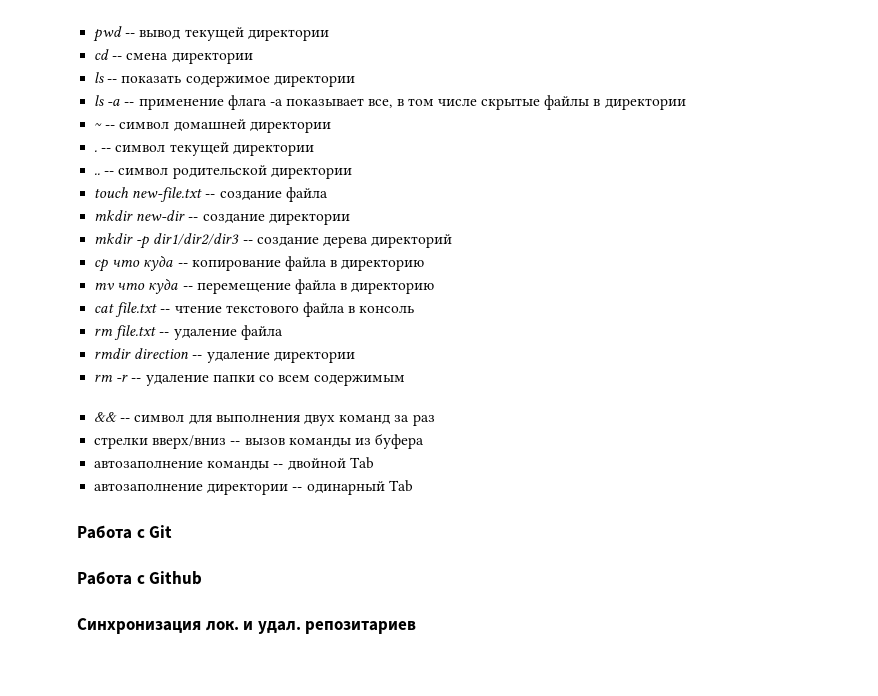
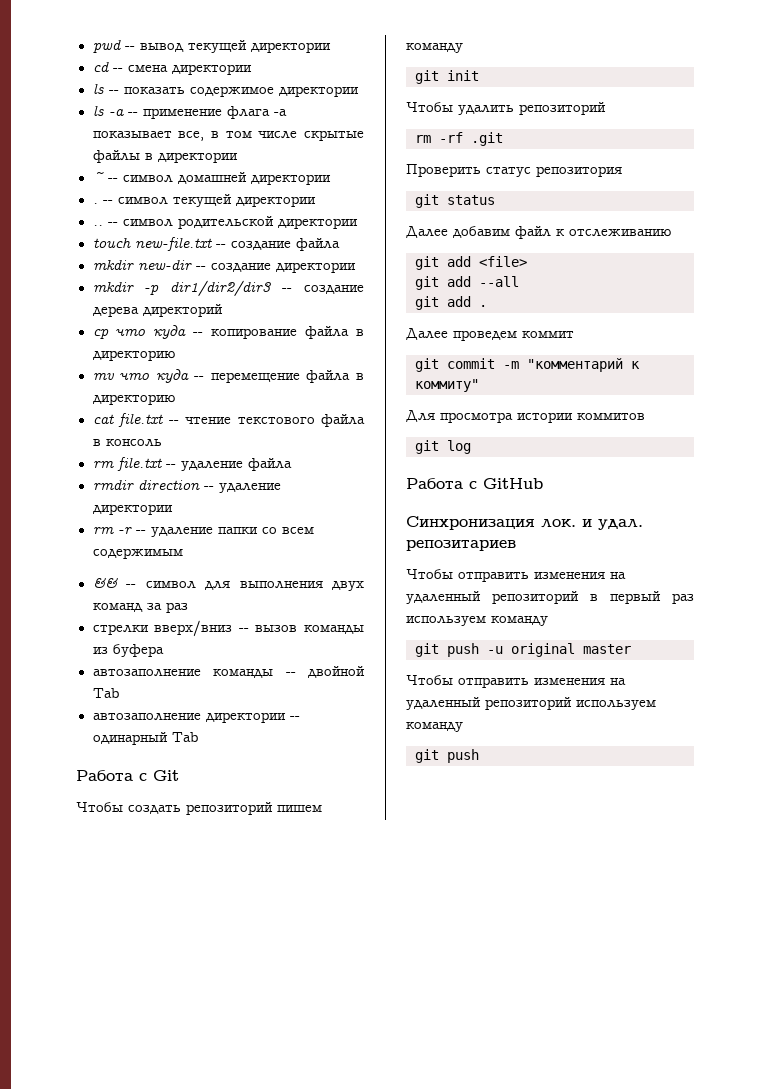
[77,571,203,585] // Работа с Github -> [76,802,322,815] [406,43,463,53] [415,70,479,84] [406,102,606,115] [415,132,503,146] [406,164,622,177] [415,194,495,208] [406,226,671,239] [415,256,527,270] [415,276,519,290] [415,296,487,310] [406,328,574,341] [415,358,640,372] [415,379,479,392] [406,410,645,423] [415,440,471,454] [406,478,543,489] // Чтобы создать репозиторий пишем команду // git init // Чтобы удалить репозиторий // rm -rf .git // Проверить статус репозитория // git status // Далее добавим файл к отслеживанию // git add <file> // git add --all // git add . // Далее проведем коммит // git commit -m "комментарий к коммиту" // Для просмотра истории коммитов // git log // Работа с GitHub
(417, 627) none -> [406,569,626,582] [406,591,694,604] [406,616,548,626] [415,643,631,657] [406,675,626,688] [406,697,656,710] [406,722,463,732] [415,749,479,763] // Чтобы отправить изменения на удаленный репозиторий в первый раз используем команду // git push -u original master // Чтобы отправить изменения на удаленный репозиторий используем команду // git push

